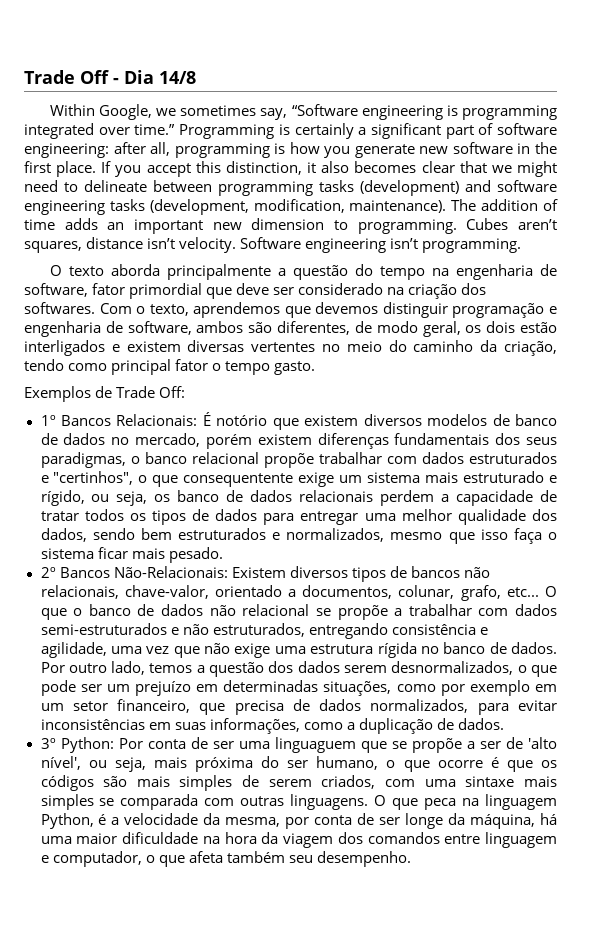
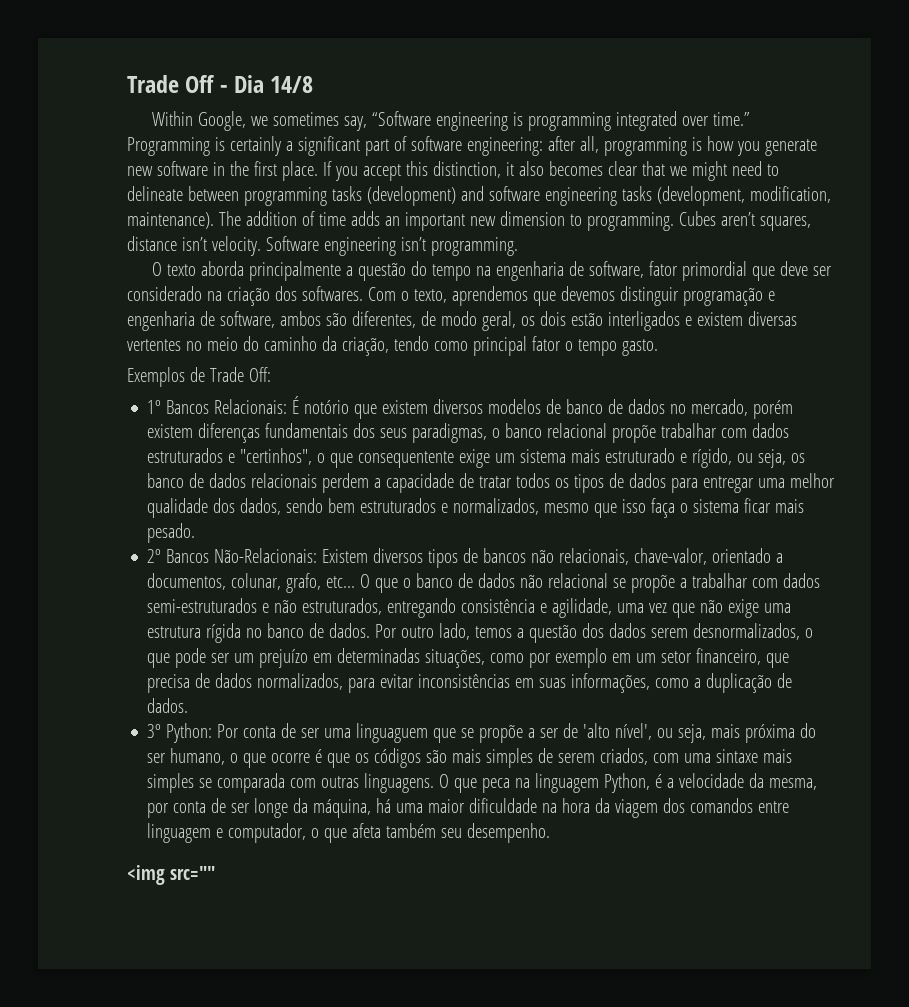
(411, 859) none -> [127,865,215,885] // <img src=""

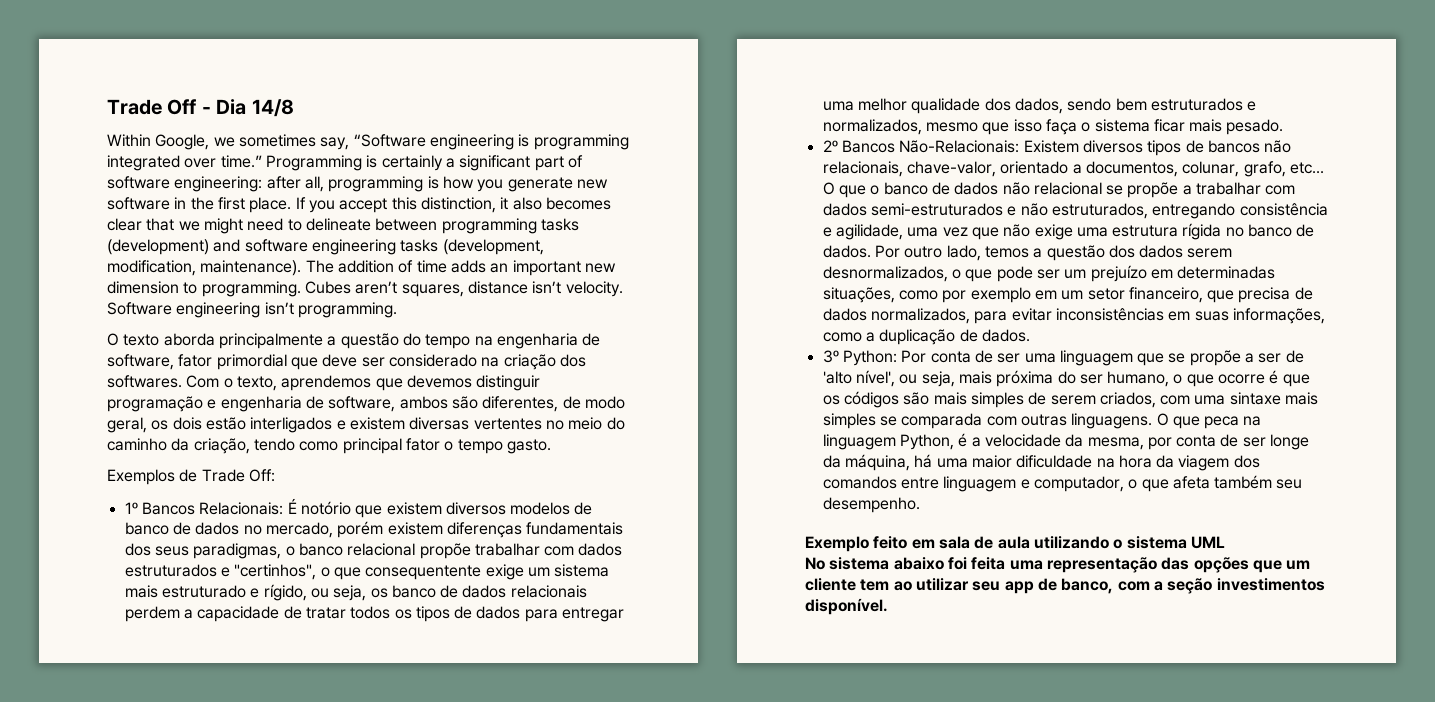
[356,723,429,743] linguaguem -> [1059,350,1133,366] linguagem
[127,865,215,885] <img src="" -> [805,536,1225,552] [805,557,1311,573] [805,578,1325,594] [805,598,888,615] Exemplo feito em sala de aula utilizando o sistema UML // No sistema abaixo foi feita uma representação das opções que um cliente tem ao utilizar seu app de banco, com a seção investimentos disponível.

